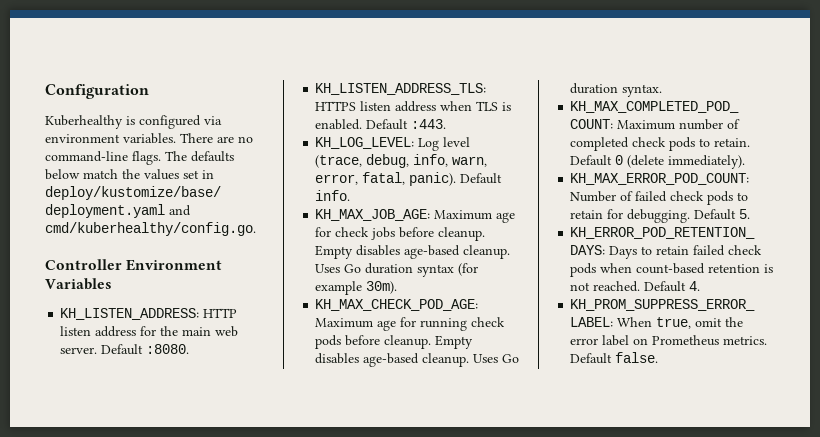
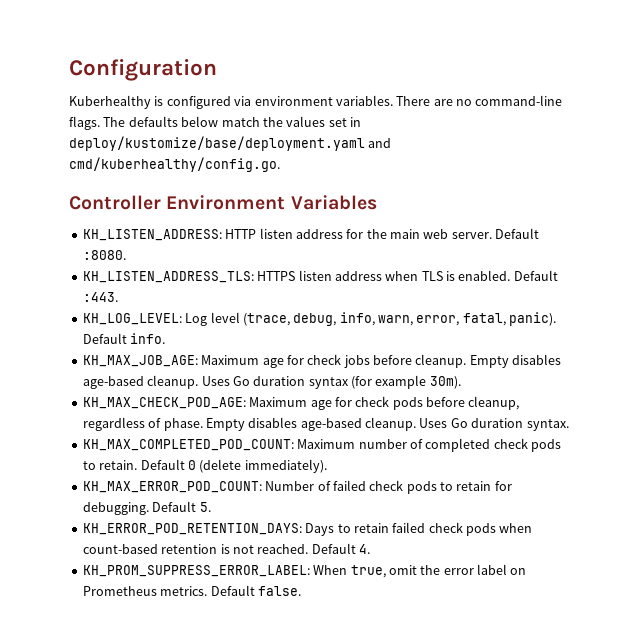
[420,318,468,331] running -> (352, 402) none
[384,335,432,349] cleanup. -> [468,396,520,410] [82,417,203,431] cleanup, regardless of phase.

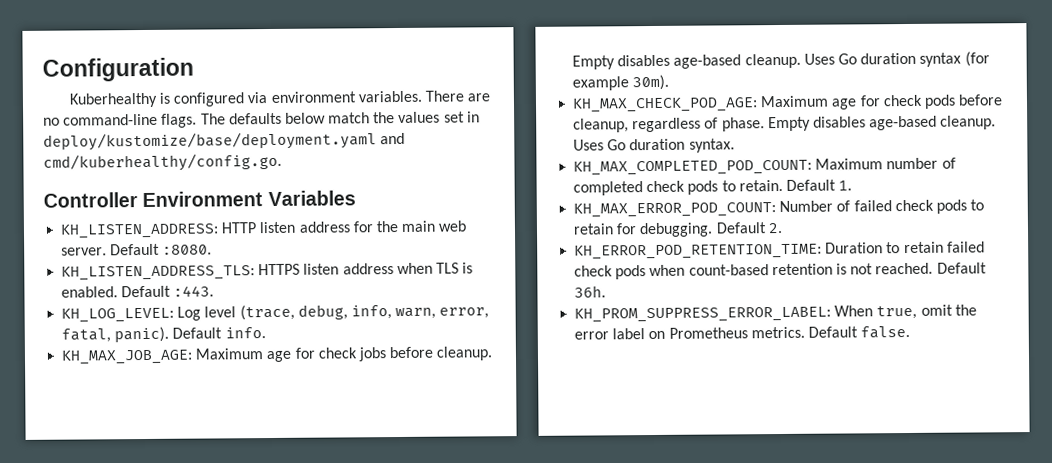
[187,459,327,473] 0 (delete immediately). -> [838,180,853,191] 1.
[199,502,211,512] [82,523,335,536] 5. // KH_ERROR_POD_RETENTION_DAYS: Days -> [767,222,783,234] [574,242,884,260] 2. // KH_ERROR_POD_RETENTION_TIME: Duration
[359,544,370,554] 4. -> [574,285,607,298] 36h.

